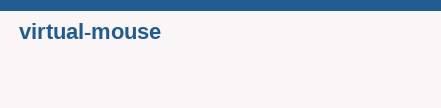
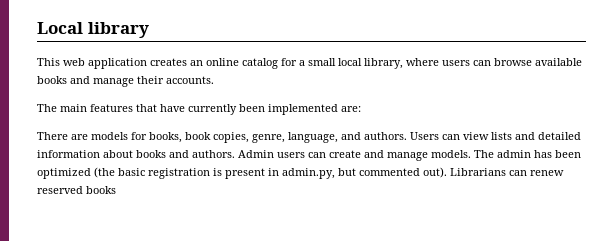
[19,23,161,39] virtual-mouse -> [37,22,149,38] [37,58,582,69] [37,76,214,87] [37,104,361,115] [37,132,581,143] [37,150,581,161] [37,167,564,179] [37,186,116,194] Local library // This web application creates an online catalog for a small local library, where users can browse available books and manage their accounts. // The main features that have currently been implemented are: // There are models for books, book copies, genre, language, and authors. Users can view lists and detailed information about books and authors. Admin users can create and manage models. The admin has been optimized (the basic registration is present in admin.py, but commented out). Librarians can renew reserved books

